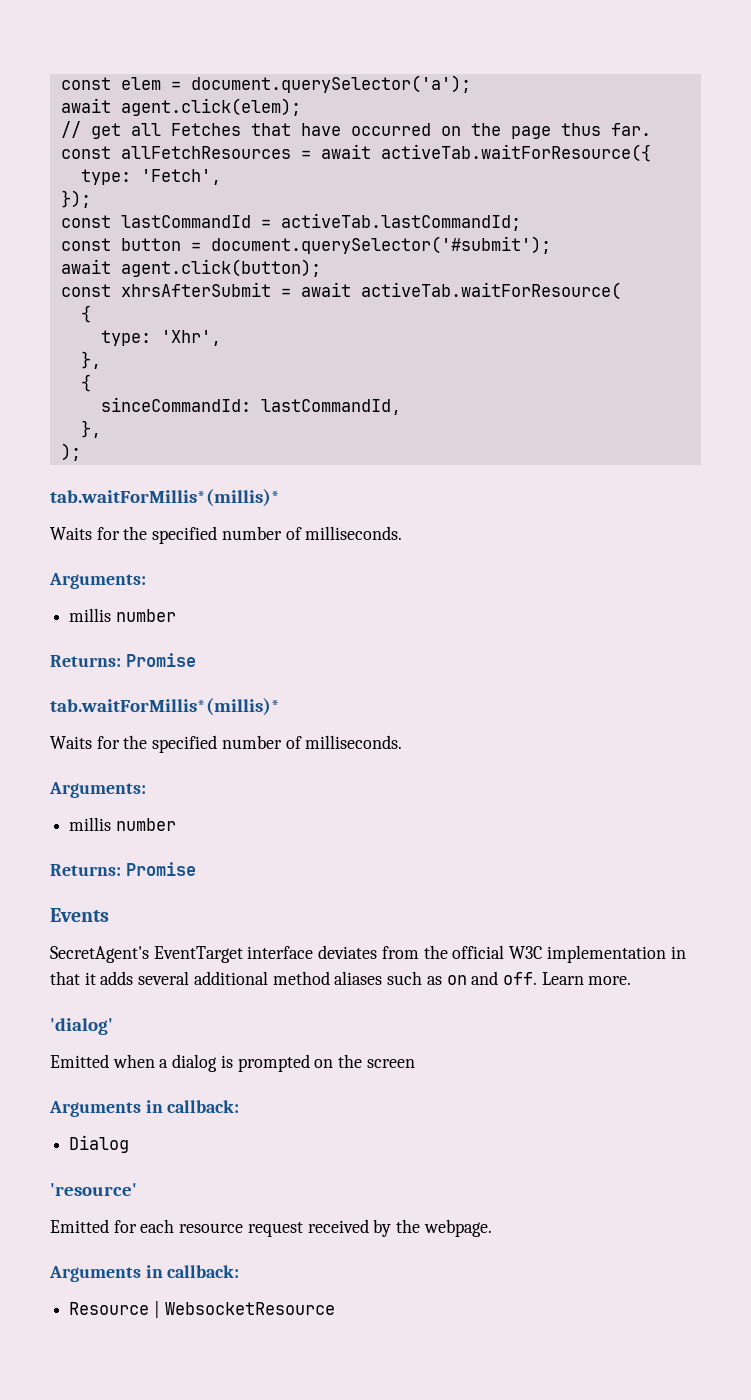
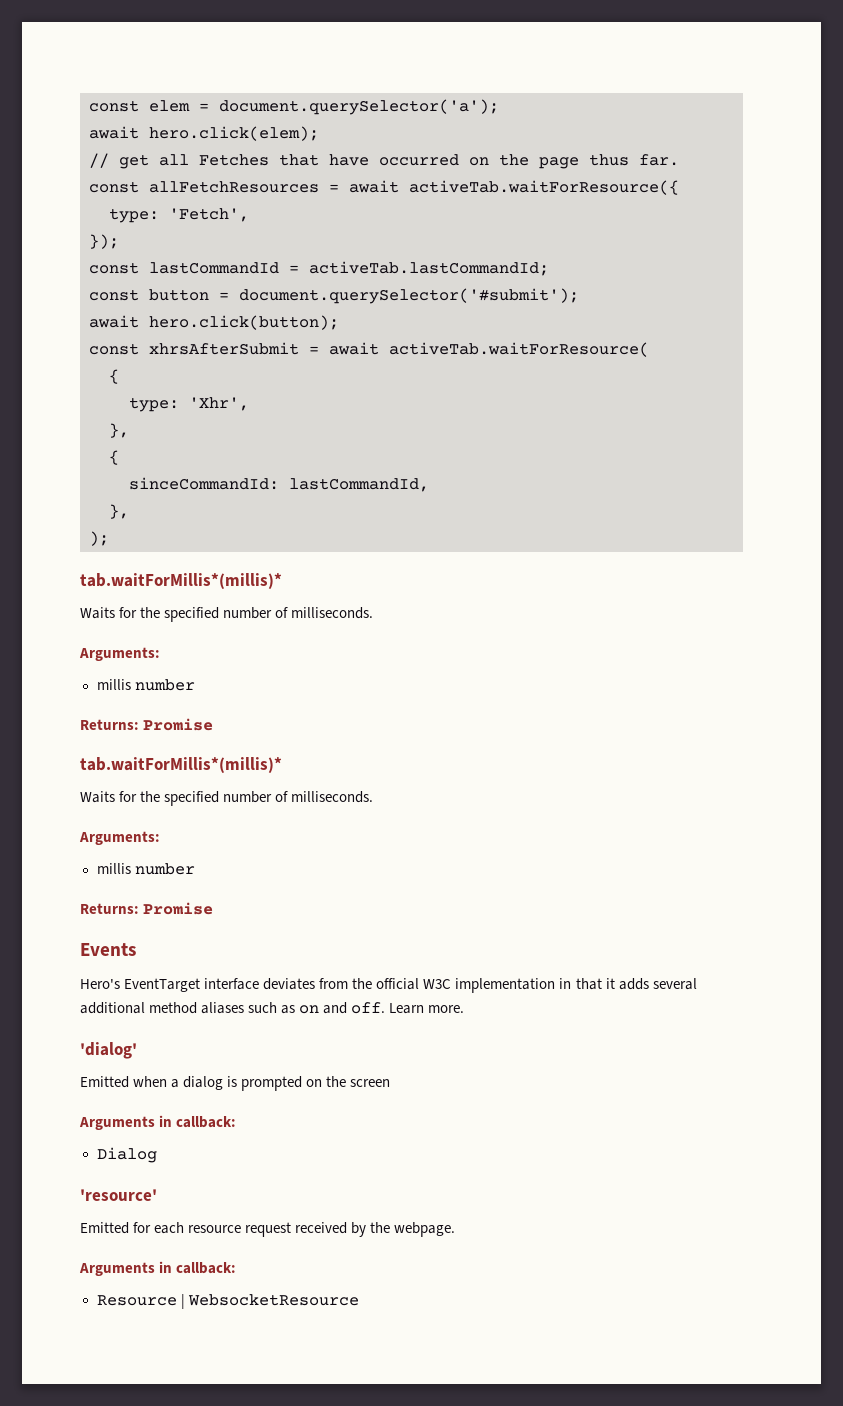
[120,98,301,116] agent.click(elem); -> [149,126,319,141] hero.click(elem);
[120,259,321,277] agent.click(button); -> [149,315,339,330] hero.click(button);
[50,946,149,963] SecretAgent's -> [80,979,120,989] Hero's

